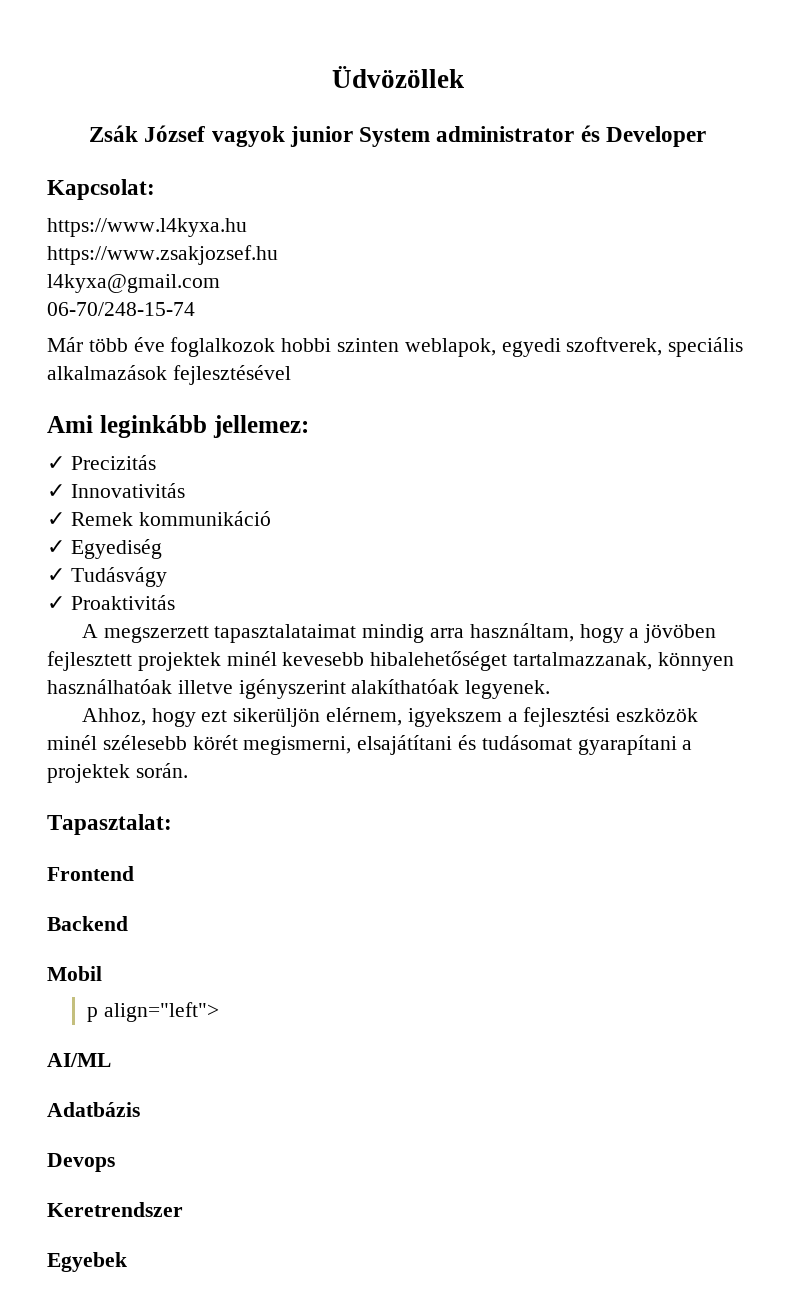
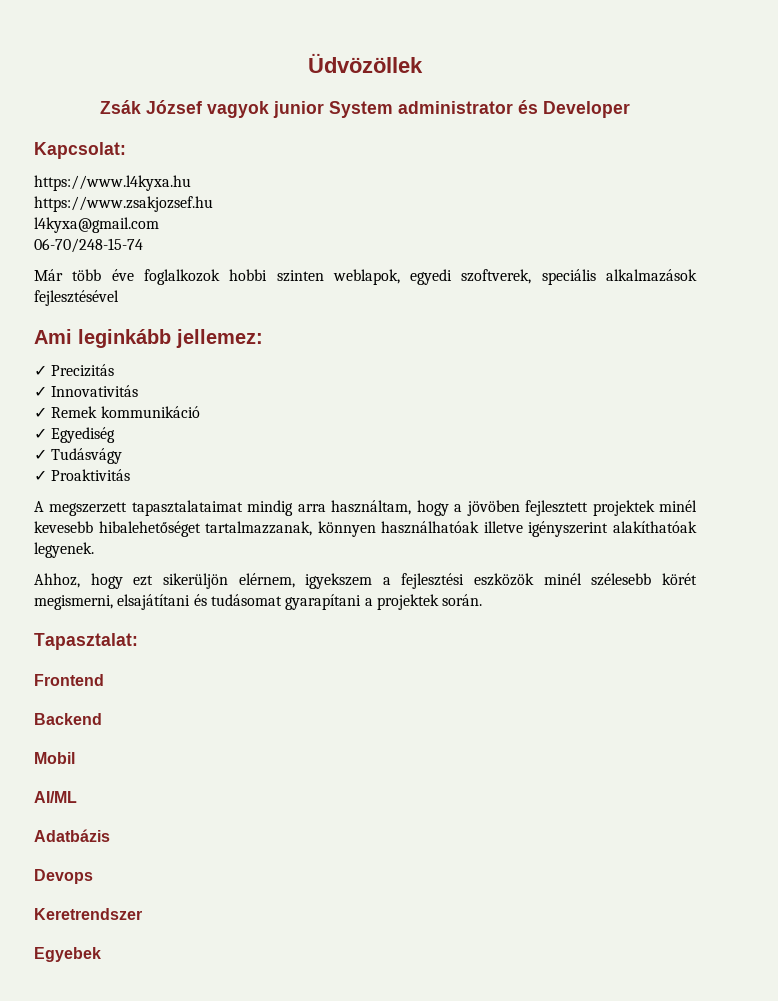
[87,1002,220,1022] // p align="left"> -> (75, 758) none

